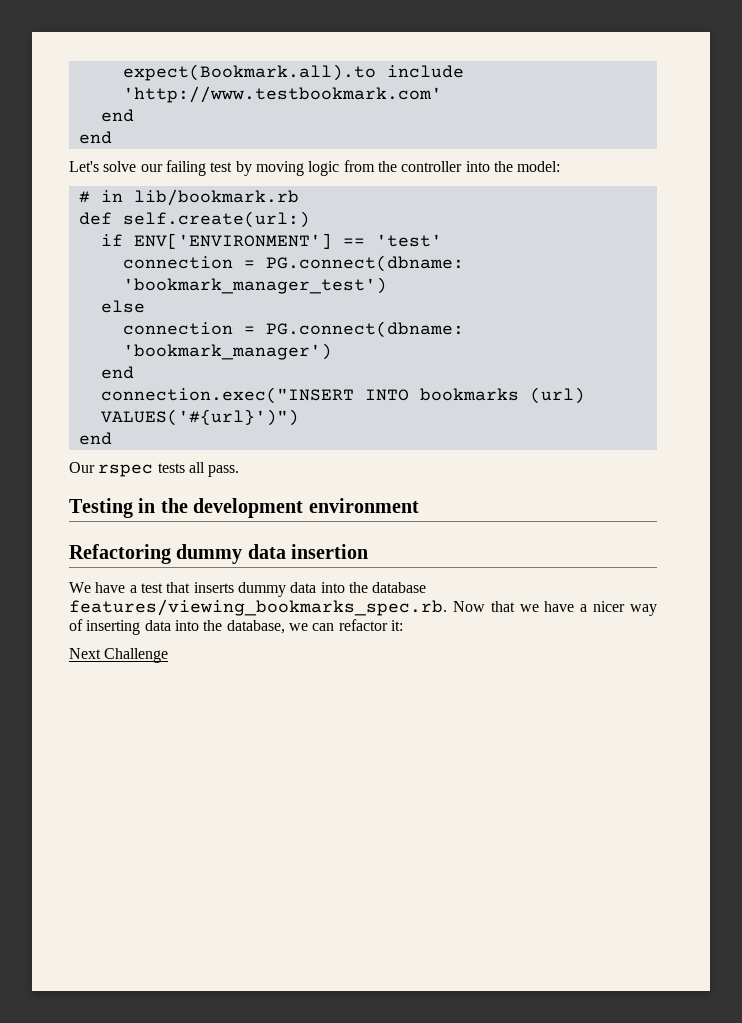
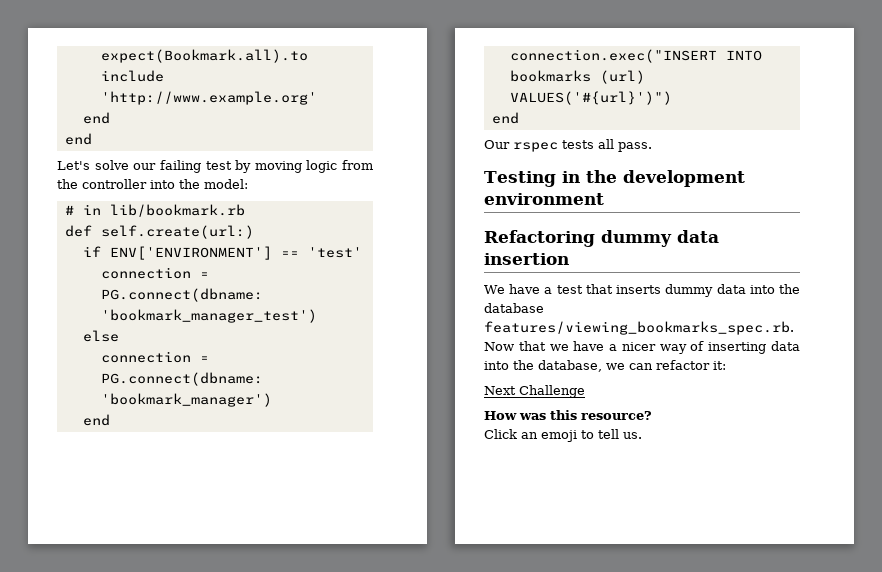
[122,86,442,103] 'http://www.testbookmark.com' -> [100,91,317,105] 'http://www.example.org'
(169, 655) none -> [484,410,652,420] [484,429,642,442] // How was this resource? // Click an emoji to tell us.

